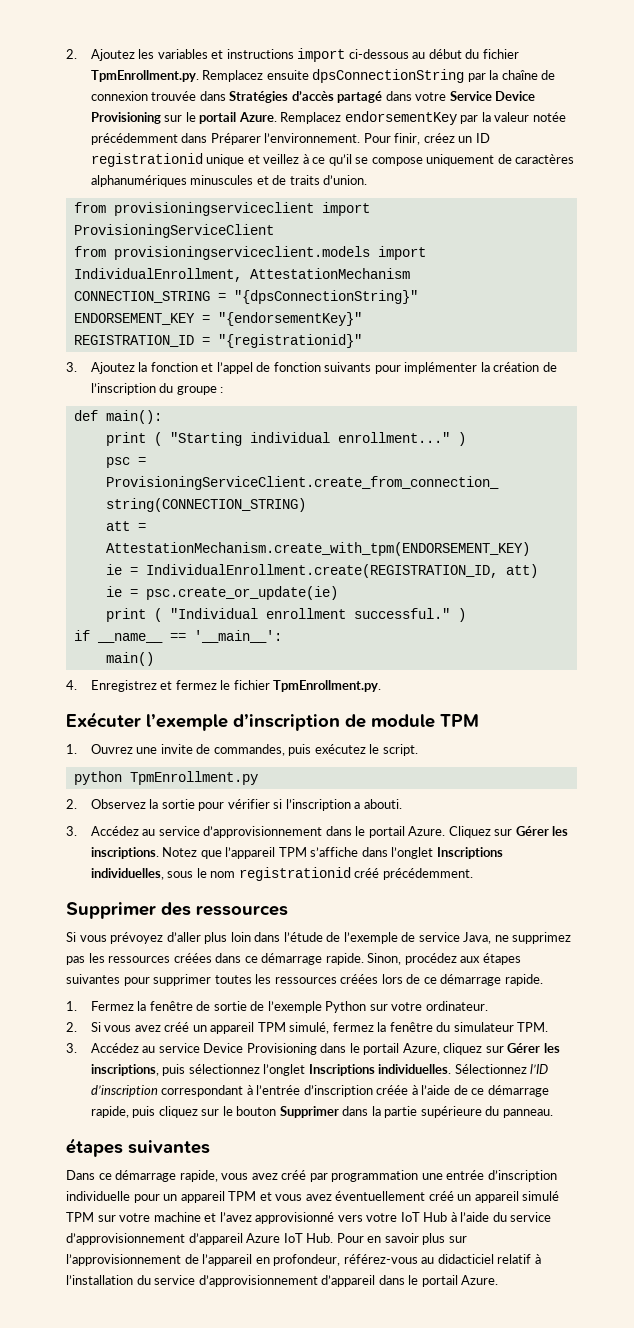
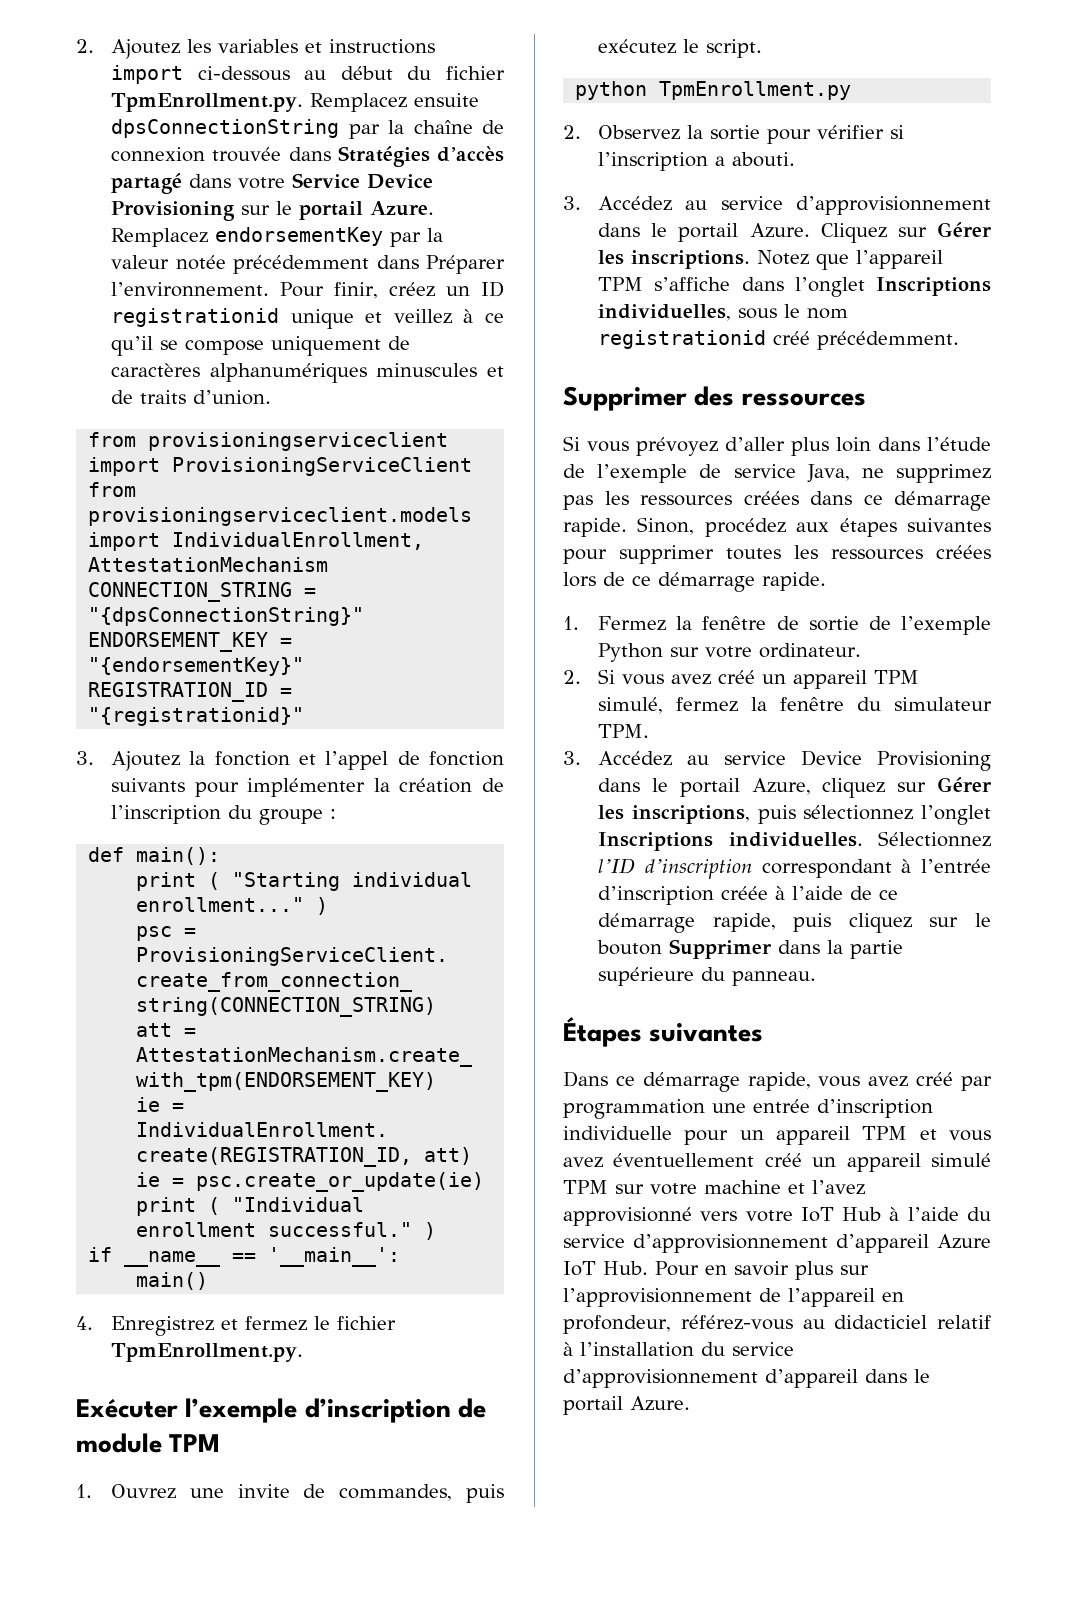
[66,1138,123,1157] étapes -> [563,1017,642,1047] Étapes

